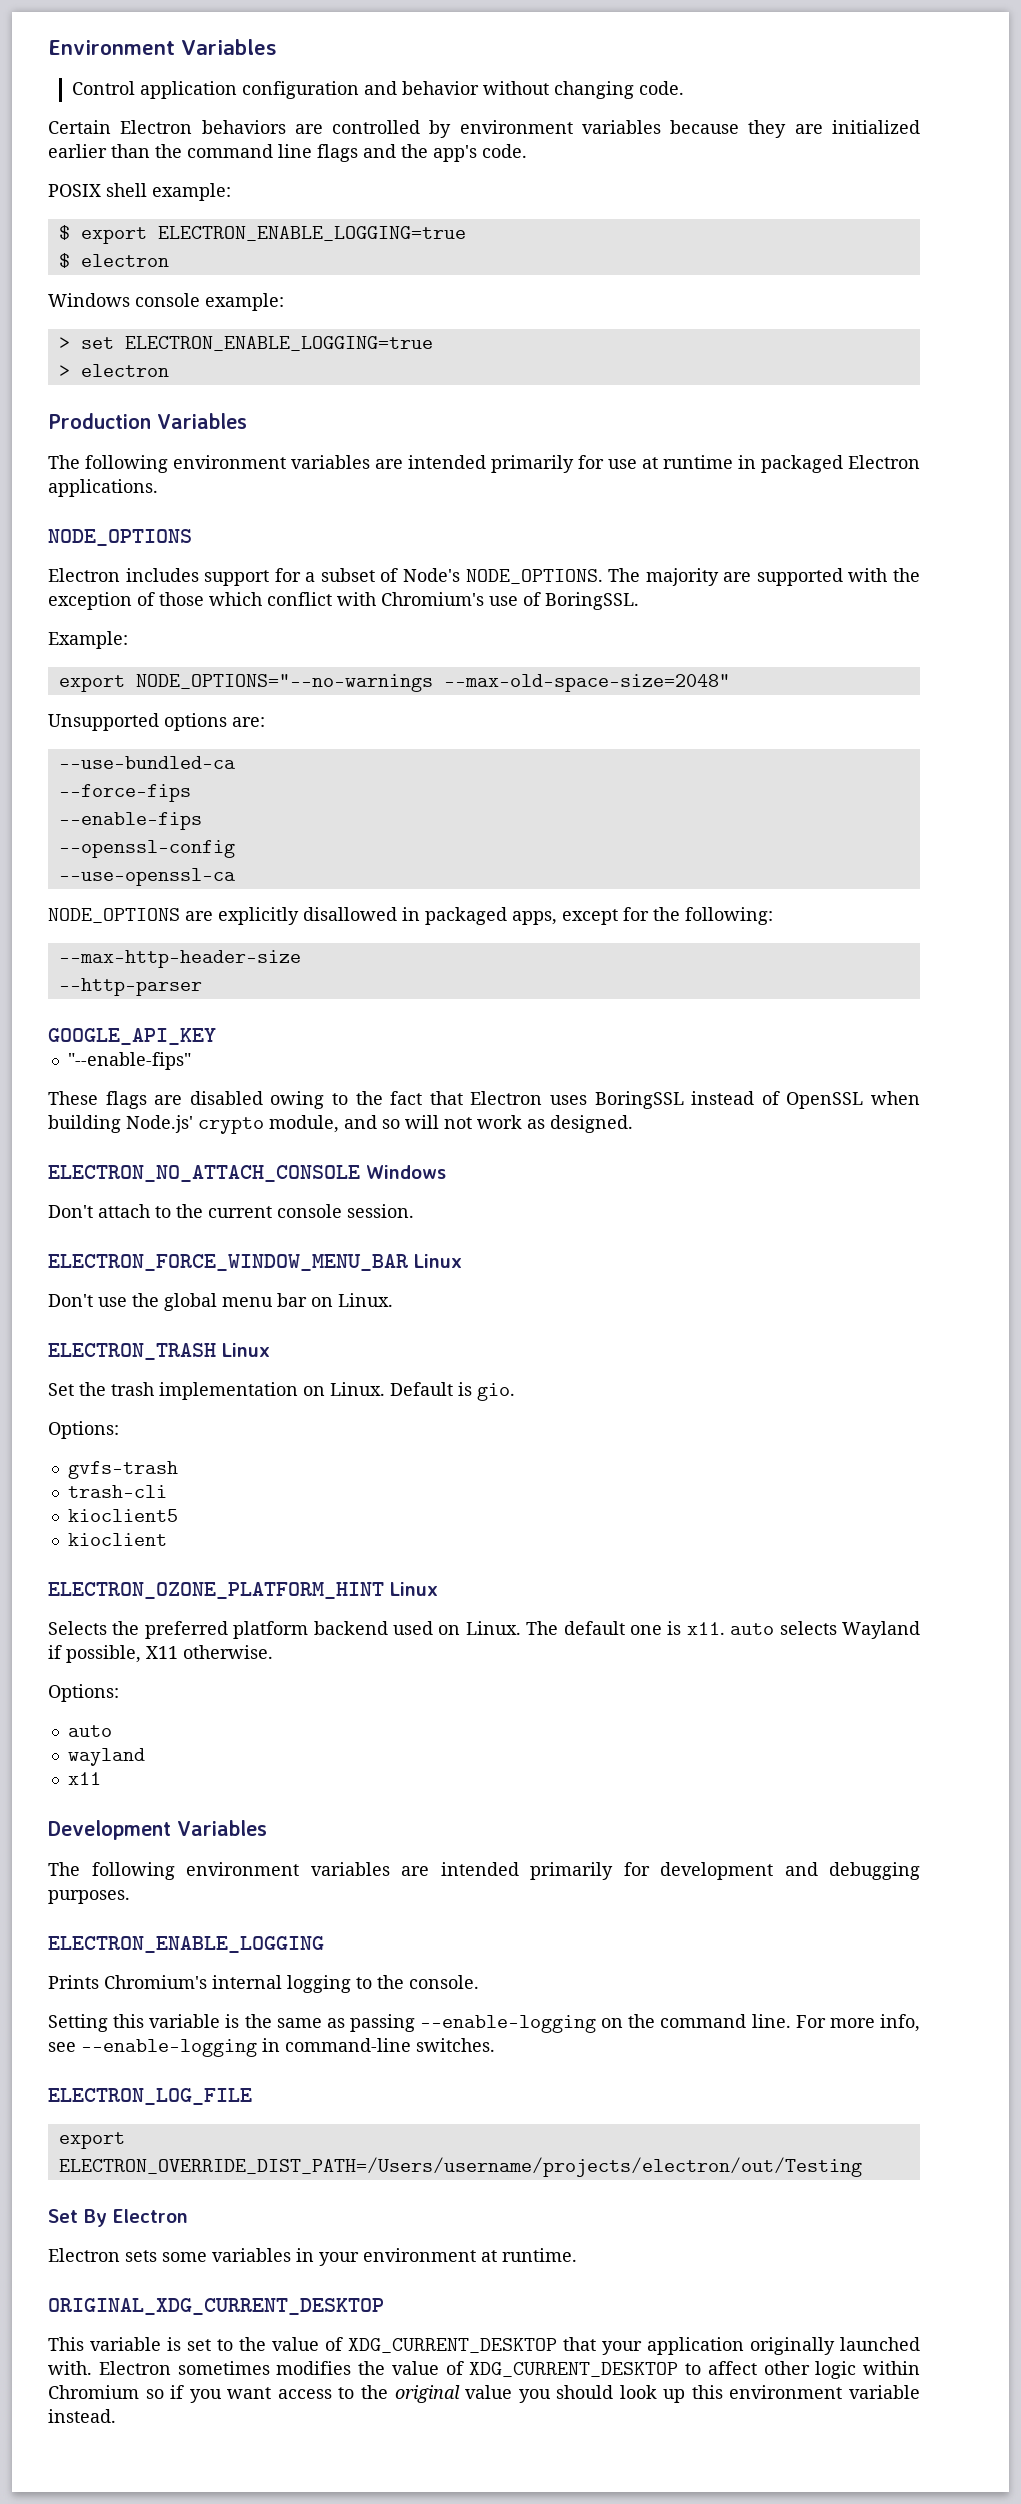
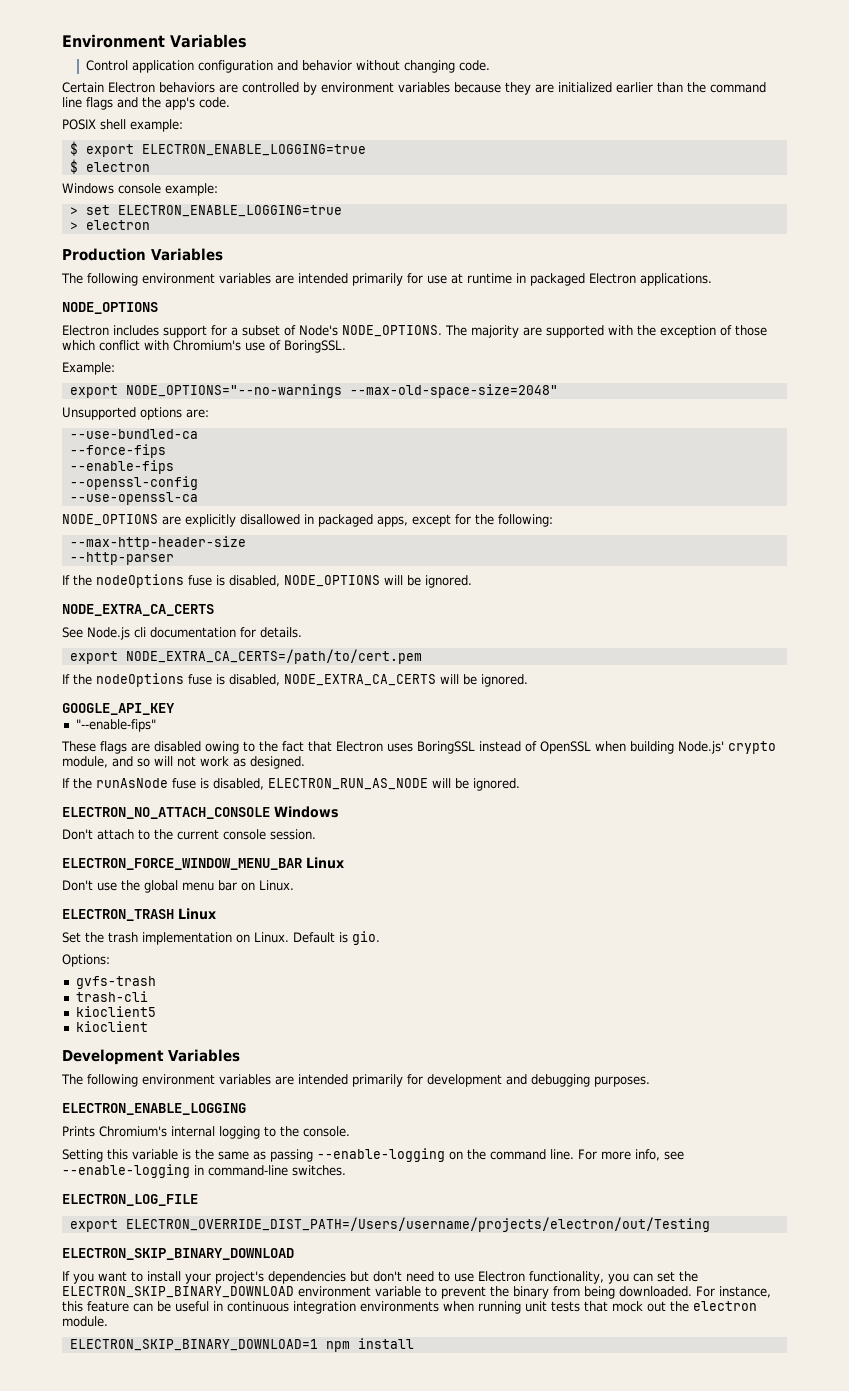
(202, 987) none -> [62,574,472,588] [62,604,214,616] [62,627,302,640] [69,649,422,664] [62,673,528,687] // If the nodeOptions fuse is disabled, NODE_OPTIONS will be ignored. // NODE_EXTRA_CA_CERTS // See Node.js cli documentation for details. // export NODE_EXTRA_CA_CERTS=/path/to/cert.pem // If the nodeOptions fuse is disabled, NODE_EXTRA_CA_CERTS will be ignored.
(633, 1124) none -> [62,778,520,791] // If the runAsNode fuse is disabled, ELECTRON_RUN_AS_NODE will be ignored.
[48,1582,438,1599] [48,1621,920,1639] [48,1645,273,1663] [48,1684,119,1702] [67,1725,112,1737] [67,1748,145,1766] [67,1772,101,1785] // ELECTRON_OZONE_PLATFORM_HINT Linux // Selects the preferred platform backend used on Linux. The default one is x11. auto selects Wayland if possible, X11 otherwise. // Options: // auto // wayland // x11 -> (148, 1026) none
[48,2209,188,2227] [48,2248,577,2266] [48,2298,384,2315] [48,2337,920,2355] [48,2361,920,2379] [48,2385,920,2403] [48,2409,116,2423] Set By Electron // Electron sets some variables in your environment at runtime. // ORIGINAL_XDG_CURRENT_DESKTOP // This variable is set to the value of XDG_CURRENT_DESKTOP that your application originally launched with. Electron sometimes modifies the value of XDG_CURRENT_DESKTOP to affect other logic within Chromium so if you want access to the original value you should look up this environment variable instead. -> [62,1248,294,1260] [62,1271,698,1284] [62,1286,771,1299] [62,1301,757,1314] [62,1316,108,1327] [69,1338,414,1352] ELECTRON_SKIP_BINARY_DOWNLOAD // If you want to install your project's dependencies but don't need to use Electron functionality, you can set the ELECTRON_SKIP_BINARY_DOWNLOAD environment variable to prevent the binary from being downloaded. For instance, this feature can be useful in continuous integration environments when running unit tests that mock out the electron module. // ELECTRON_SKIP_BINARY_DOWNLOAD=1 npm install

